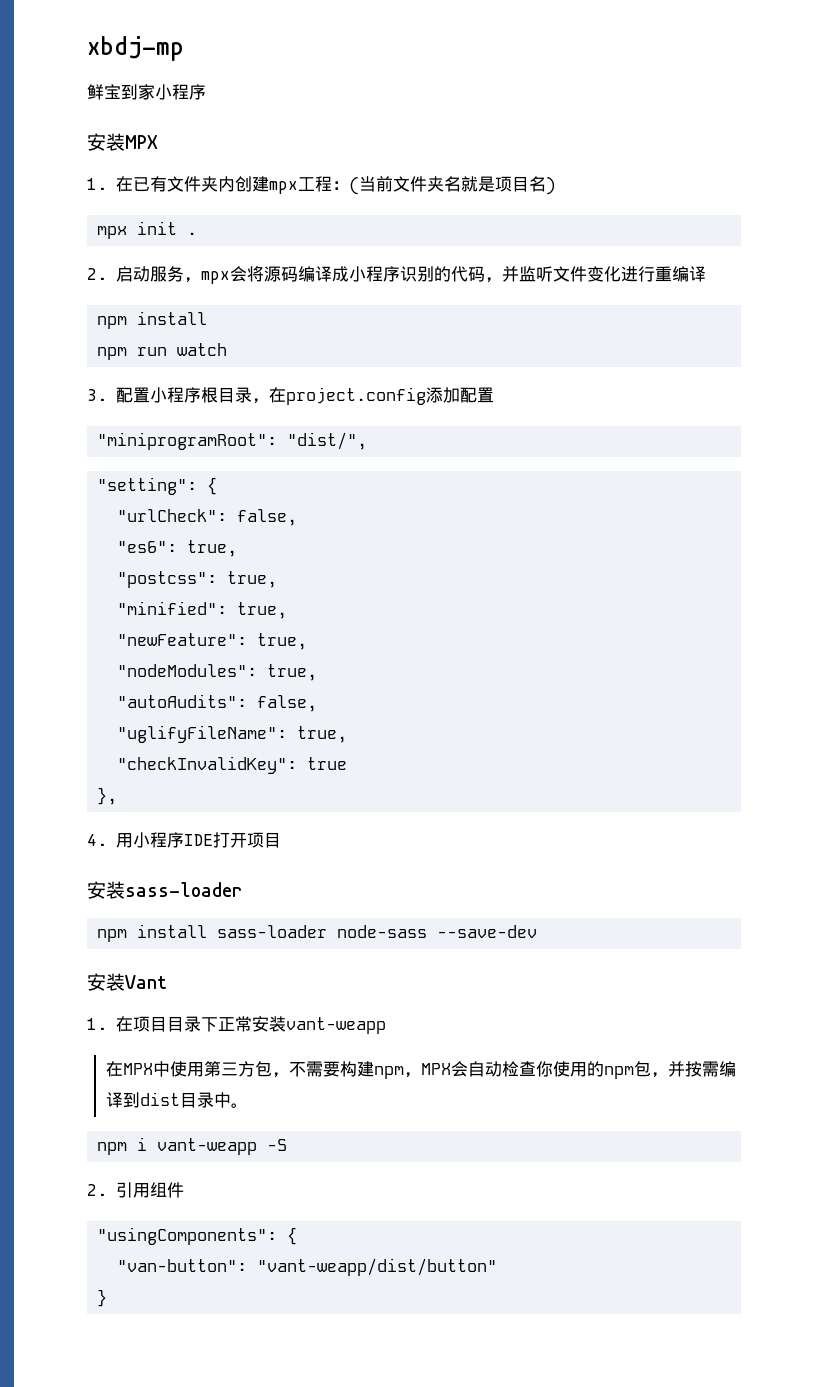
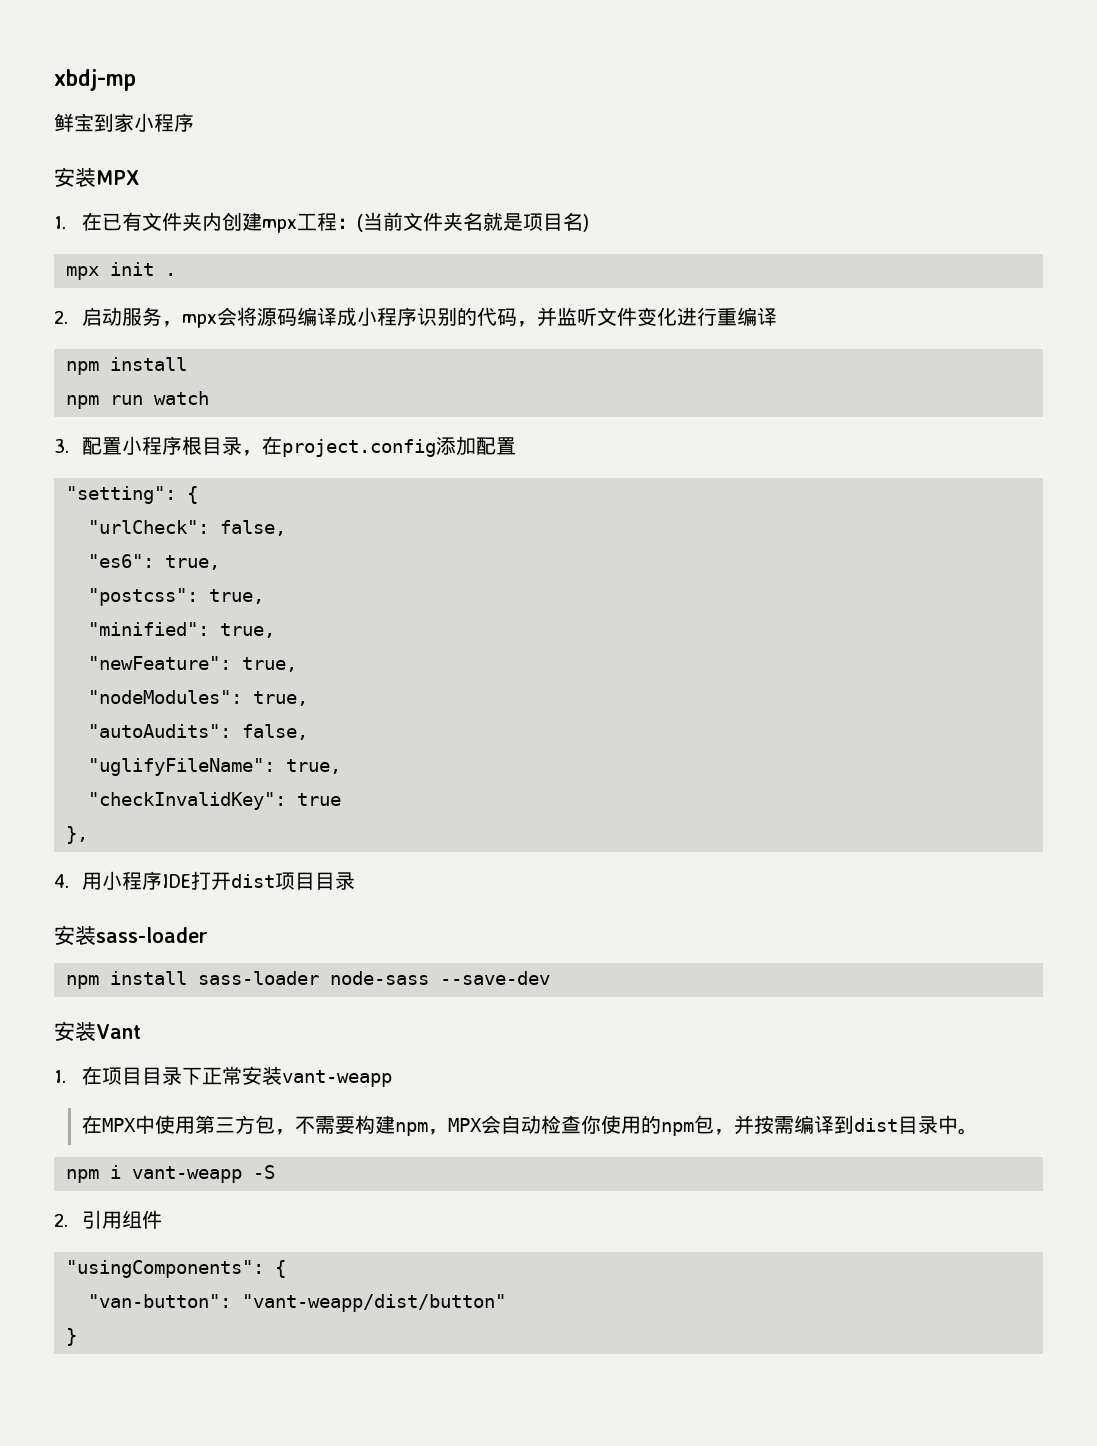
[97,432,368,450] // "miniprogramRoot": "dist/", -> (516, 446) none
[246,832,281,848] 项目 -> [230,872,355,890] dist项目目录

